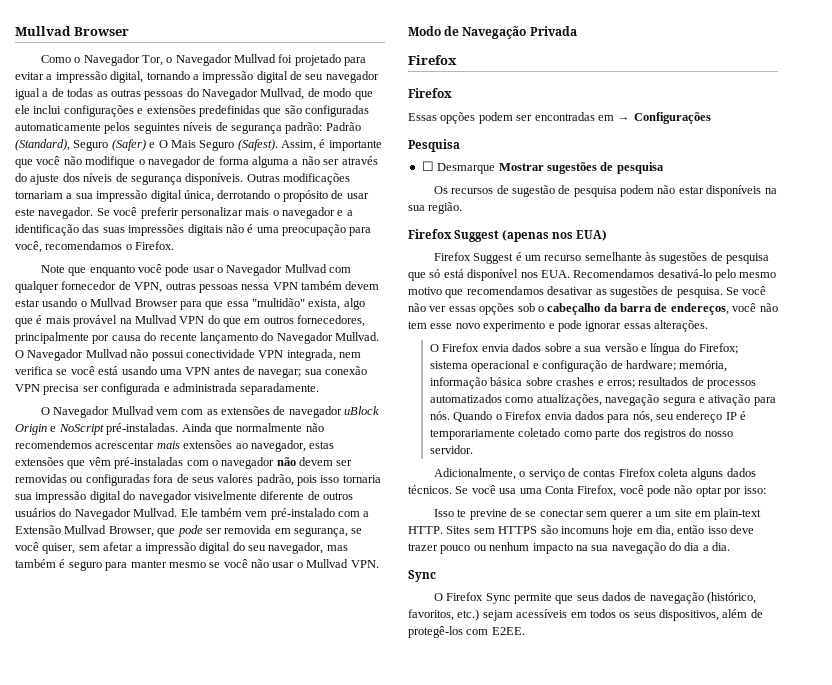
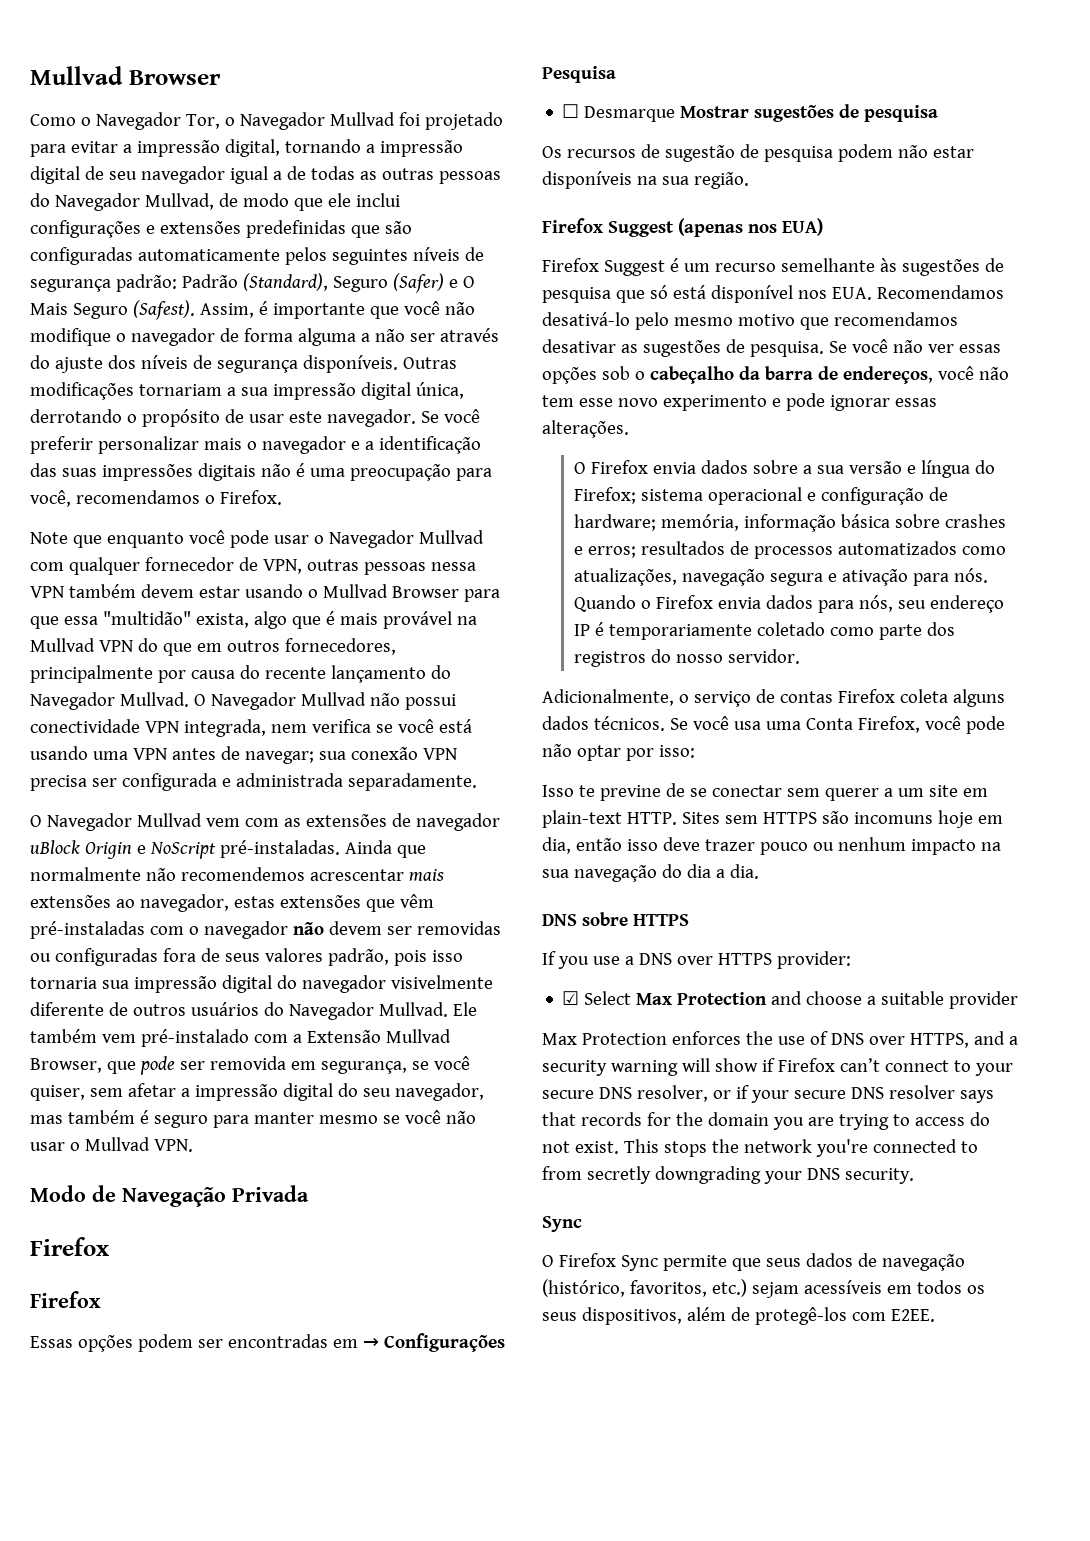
(731, 546) none -> [542,912,689,926] [542,951,851,969] [562,991,1019,1009] [542,1031,1018,1048] [542,1058,1013,1076] [542,1085,994,1103] [542,1112,990,1130] [542,1139,978,1157] [542,1166,914,1184] // DNS sobre HTTPS // If you use a DNS over HTTPS provider: // ☑ Select Max Protection and choose a suitable provider // Max Protection enforces the use of DNS over HTTPS, and a security warning will show if Firefox can’t connect to your secure DNS resolver, or if your secure DNS resolver says that records for the domain you are trying to access do not exist. This stops the network you're connected to from secretly downgrading your DNS security.

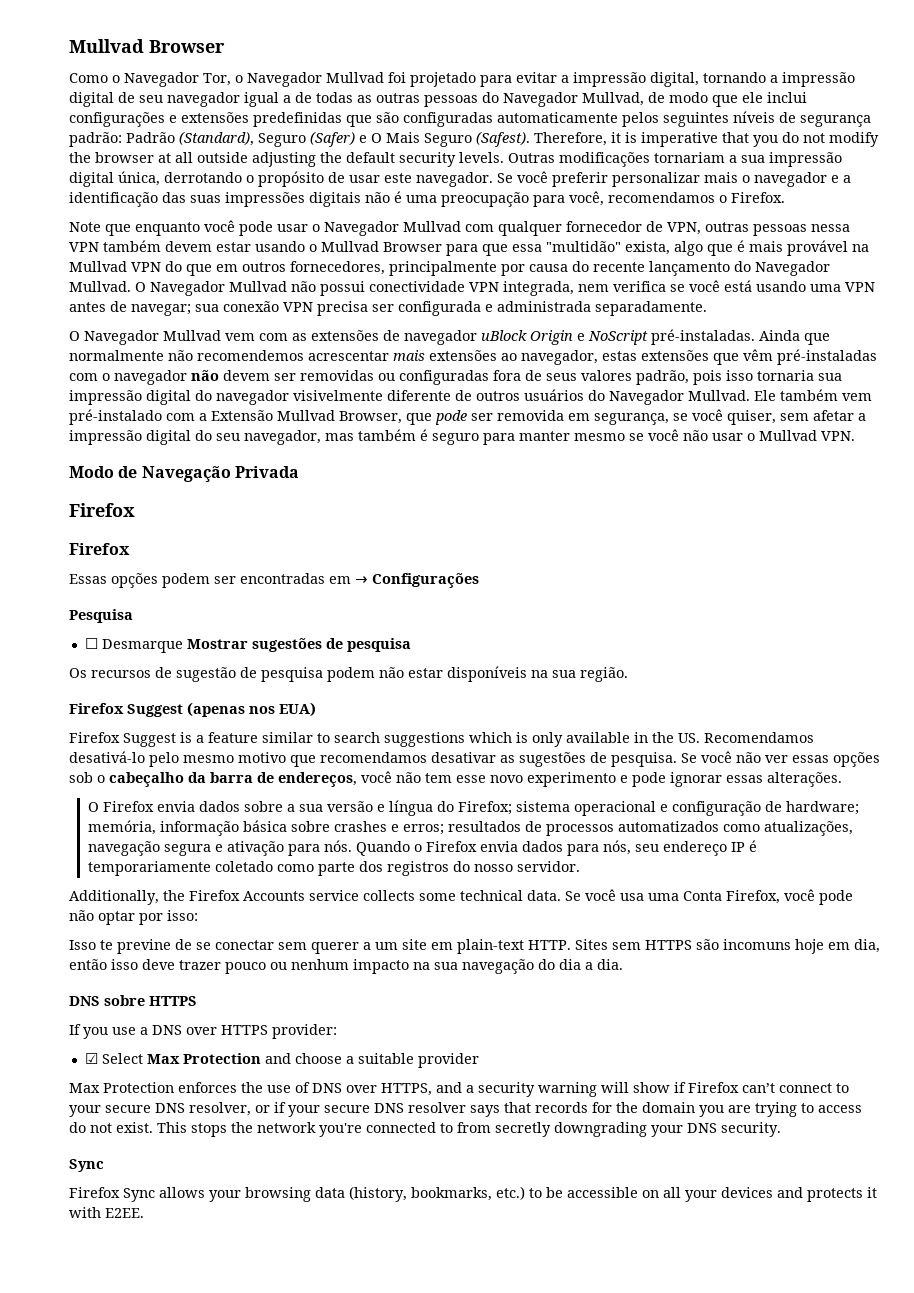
[199,301,475,319] [30,328,499,346] [30,355,398,373] Assim, é importante que você não modifique o navegador de forma alguma a não ser através do ajuste dos níveis de segurança disponíveis. -> [534,132,879,147] [69,152,504,167] Therefore, it is imperative that you do not modify the browser at all outside adjusting the default security levels.
[669,258,1004,276] [542,285,872,303] é um recurso semelhante às sugestões de pesquisa que só está disponível nos EUA. -> [180,732,700,747] is a feature similar to search suggestions which is only available in the US.
[542,689,1005,707] [542,716,665,731] Adicionalmente, o serviço de contas Firefox coleta alguns dados técnicos. -> [69,890,561,905] Additionally, the Firefox Accounts service collects some technical data.
[542,1255,554,1267] O -> (104, 1165) none
[662,1253,965,1271] [542,1279,985,1298] [542,1307,886,1325] permite que seus dados de navegação (histórico, favoritos, etc.) sejam acessíveis em todos os seus dispositivos, além de protegê-los com -> [159,1186,877,1202] [69,1207,101,1218] allows your browsing data (history, bookmarks, etc.) to be accessible on all your devices and protects it with

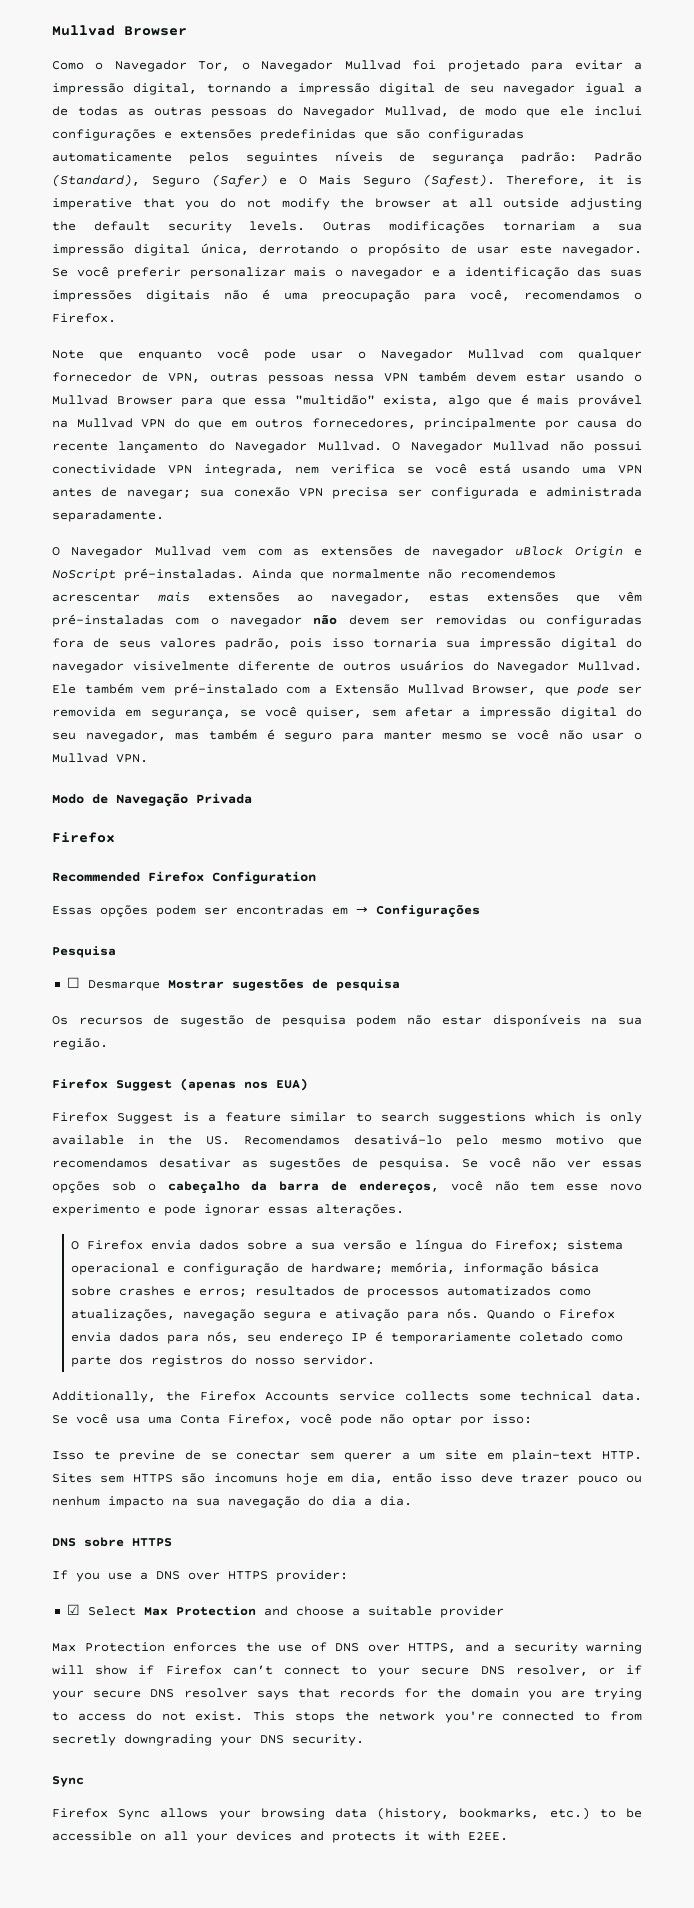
[69,543,130,555] Firefox -> [52,871,316,884] Recommended Firefox Configuration

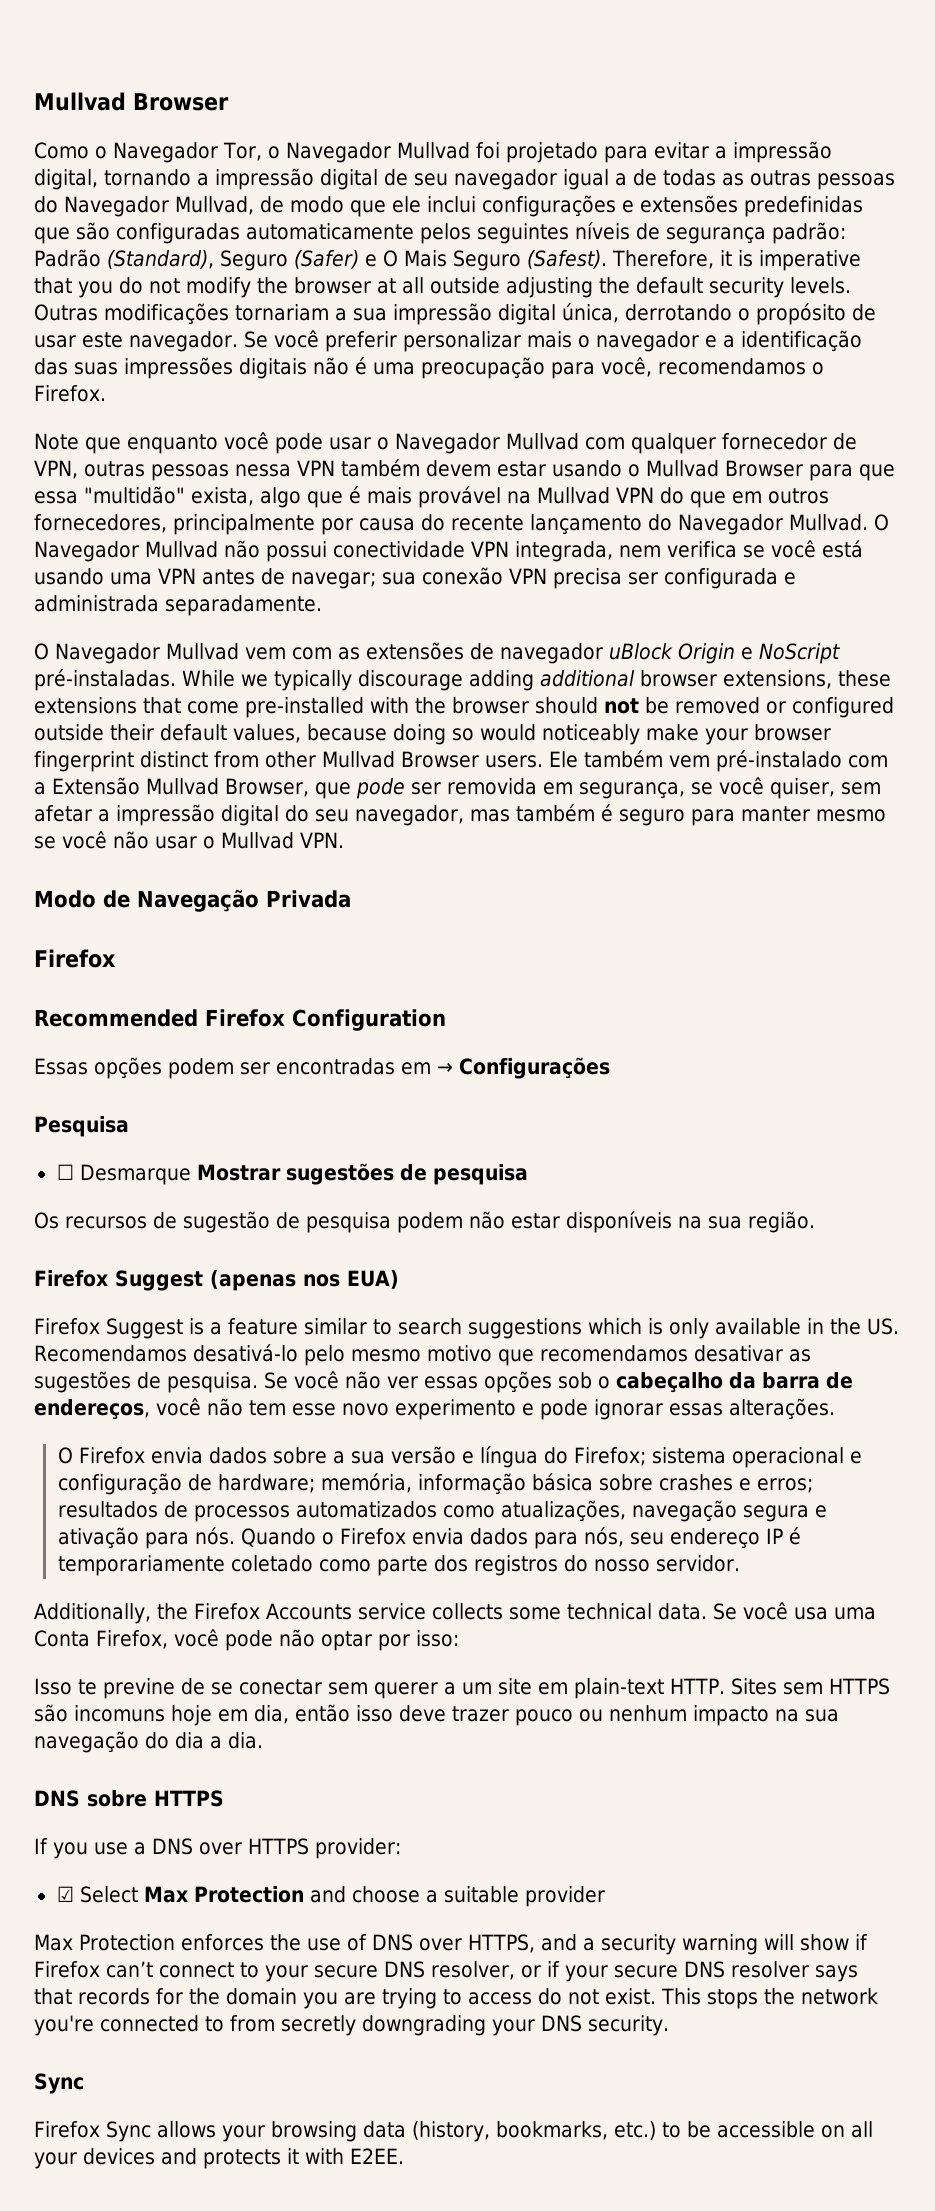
[252,569,556,581] [52,591,642,604] [52,614,642,627] [52,638,642,650] [52,660,642,673] Ainda que normalmente não recomendemos acrescentar mais extensões ao navegador, estas extensões que vêm pré-instaladas com o navegador não devem ser removidas ou configuradas fora de seus valores padrão, pois isso tornaria sua impressão digital do navegador visivelmente diferente de outros usuários do Navegador Mullvad. -> [182,670,891,691] [34,697,894,718] [34,724,831,745] [34,751,543,772] While we typically discourage adding additional browser extensions, these extensions that come pre-installed with the browser should not be removed or configured outside their default values, because doing so would noticeably make your browser fingerprint distinct from other Mullvad Browser users.

